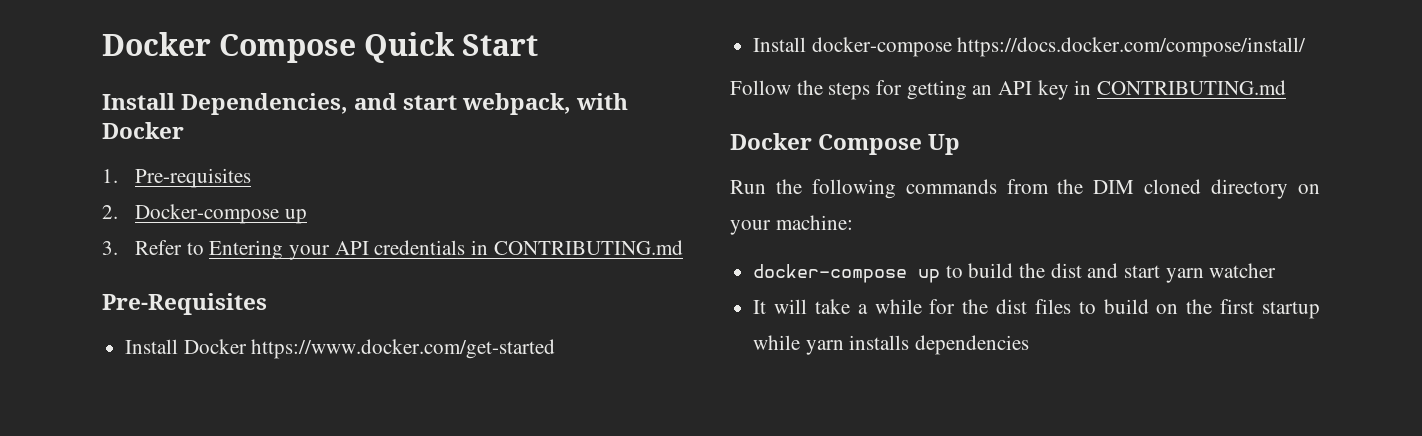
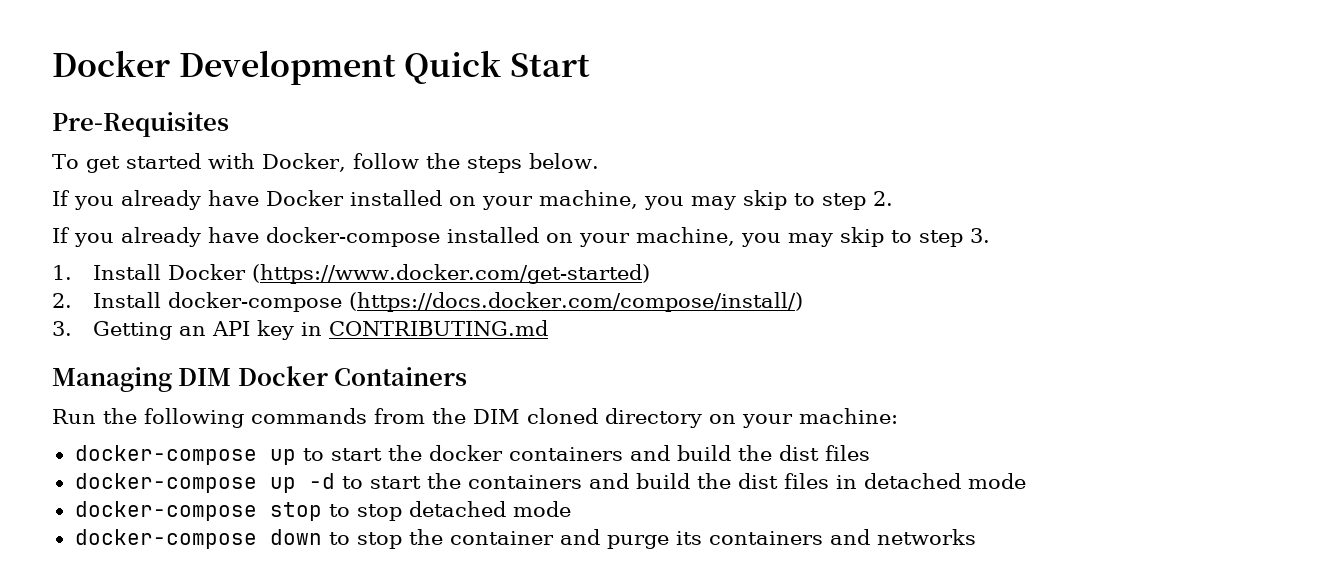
[102,32,357,63] Docker Compose -> [52,50,396,85] Docker Development
[102,93,629,115] [102,122,184,139] [102,168,252,188] [102,204,307,224] [102,240,683,260] [102,293,267,315] [125,339,556,359] [753,37,1307,57] [730,80,967,100] Install Dependencies, and start webpack, with Docker // 1. Pre-requisites // 2. Docker-compose up // 3. Refer to Entering your API credentials in CONTRIBUTING.md // Pre-Requisites // Install Docker https://www.docker.com/get-started // Install docker-compose https://docs.docker.com/compose/install/ // Follow the steps for getting -> [52,112,229,137] [52,153,599,173] [52,190,893,210] [52,227,990,247] [52,264,651,284] [52,292,803,312] [52,321,172,340] Pre-Requisites // To get started with Docker, follow the steps below. // If you already have Docker installed on your machine, you may skip to step 2. // If you already have docker-compose installed on your machine, you may skip to step 3. // 1. Install Docker (https://www.docker.com/get-started) // 2. Install docker-compose (https://docs.docker.com/compose/install/) // 3. Getting
[730,133,961,155] Docker Compose Up -> [52,366,468,392] Managing DIM Docker Containers
[968,263,1277,283] [753,299,1320,319] [753,335,1030,355] build the dist and start yarn watcher // It will take a while for the dist files to build on the first startup while yarn installs dependencies -> [330,445,870,461] [74,473,1026,493] [74,501,571,521] [74,529,976,549] start the docker containers and build the dist files // docker-compose up -d to start the containers and build the dist files in detached mode // docker-compose stop to stop detached mode // docker-compose down to stop the container and purge its containers and networks

